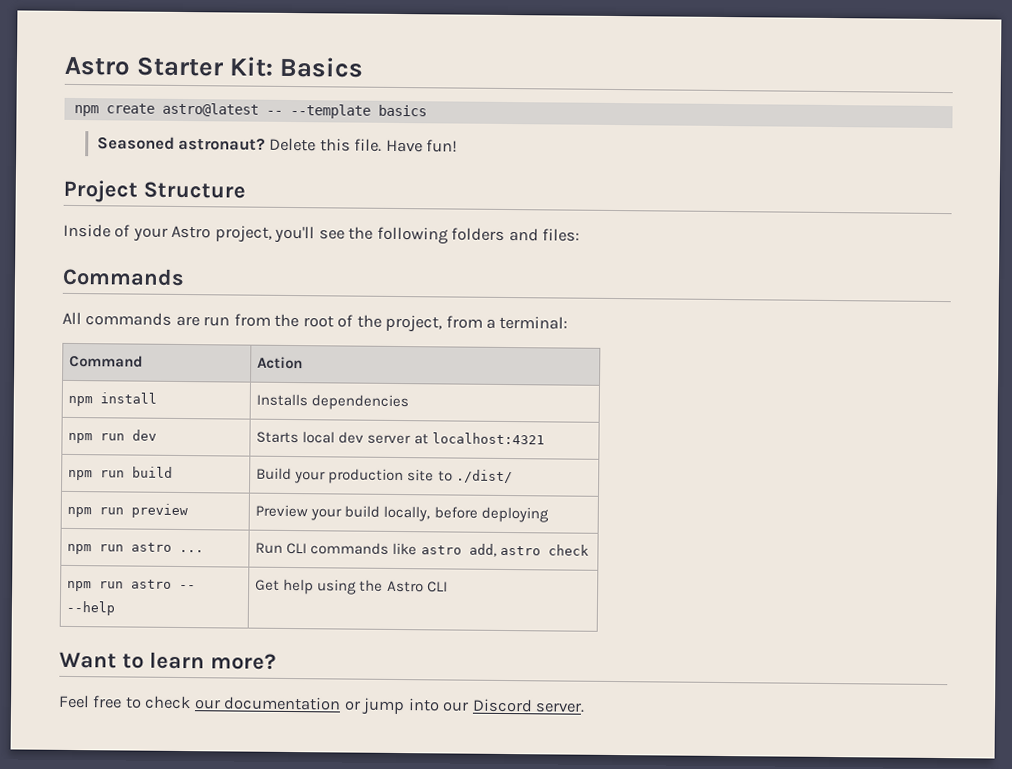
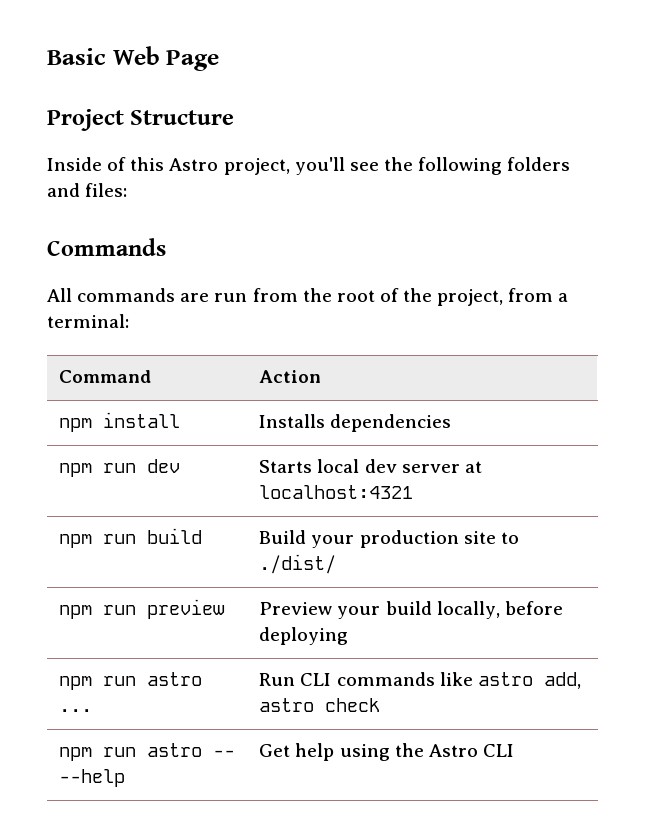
[64,56,365,78] [73,102,427,119] [96,136,459,153] Astro Starter Kit: Basics // npm create astro@latest -- --template basics // Seasoned astronaut? Delete this file. Have fun! -> [47,46,220,71] Basic Web Page
[132,227,168,242] your -> [130,157,165,171] this
[59,651,276,670] [58,694,586,716] // Want to learn more? // Feel free to check our documentation or jump into our Discord server. -> (514, 750) none

